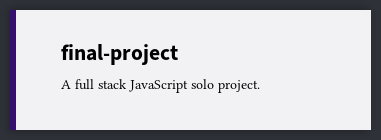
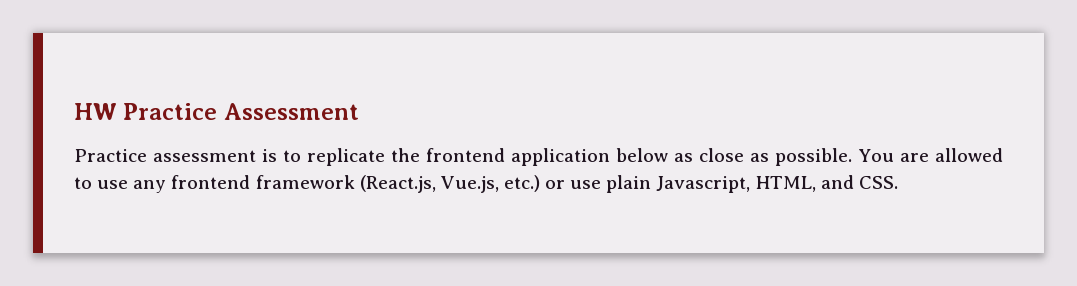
[61,44,178,65] [61,79,260,93] final-project // A full stack JavaScript solo project. -> [74,103,359,120] [74,148,1003,166] [74,175,898,193] HW Practice Assessment // Practice assessment is to replicate the frontend application below as close as possible. You are allowed to use any frontend framework (React.js, Vue.js, etc.) or use plain Javascript, HTML, and CSS.

